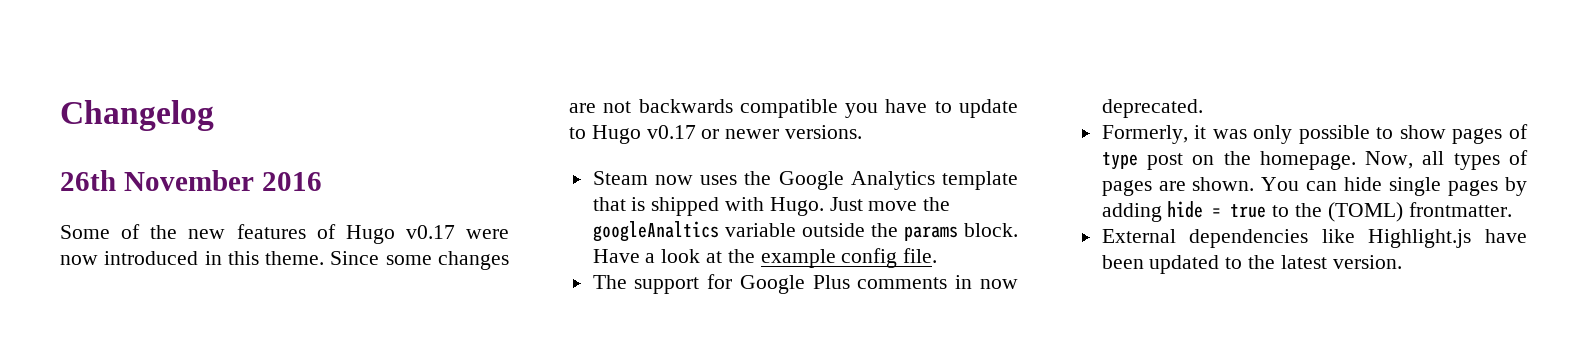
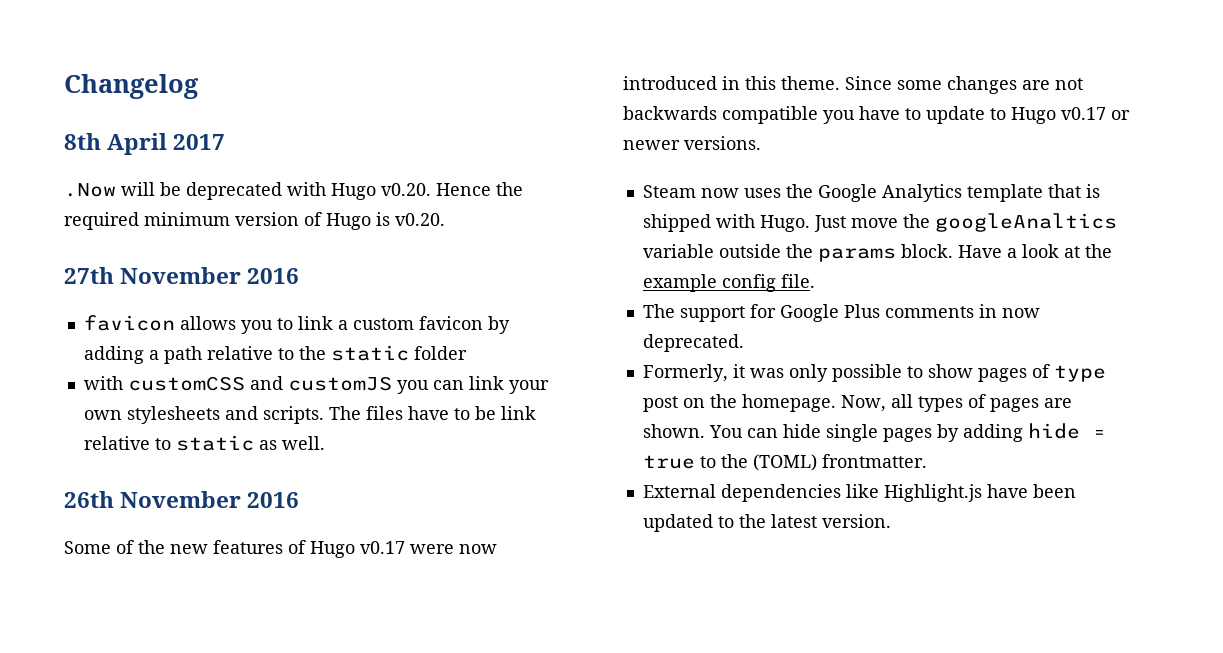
(214, 115) none -> [64,133,226,155] [64,182,523,200] [64,212,445,230] [64,267,300,284] [83,315,510,334] [83,345,467,364] [83,376,549,394] [83,406,536,424] [83,435,325,451] // 8th April 2017 // .Now will be deprecated with Hugo v0.20. Hence the required minimum version of Hugo is v0.20. // 27th November 2016 // favicon allows you to link a custom favicon by adding a path relative to the static folder // with customCSS and customJS you can link your own stylesheets and scripts. The files have to be link relative to static as well.

